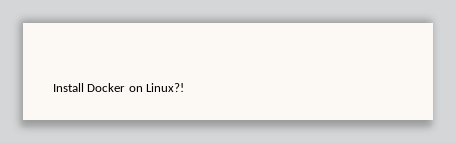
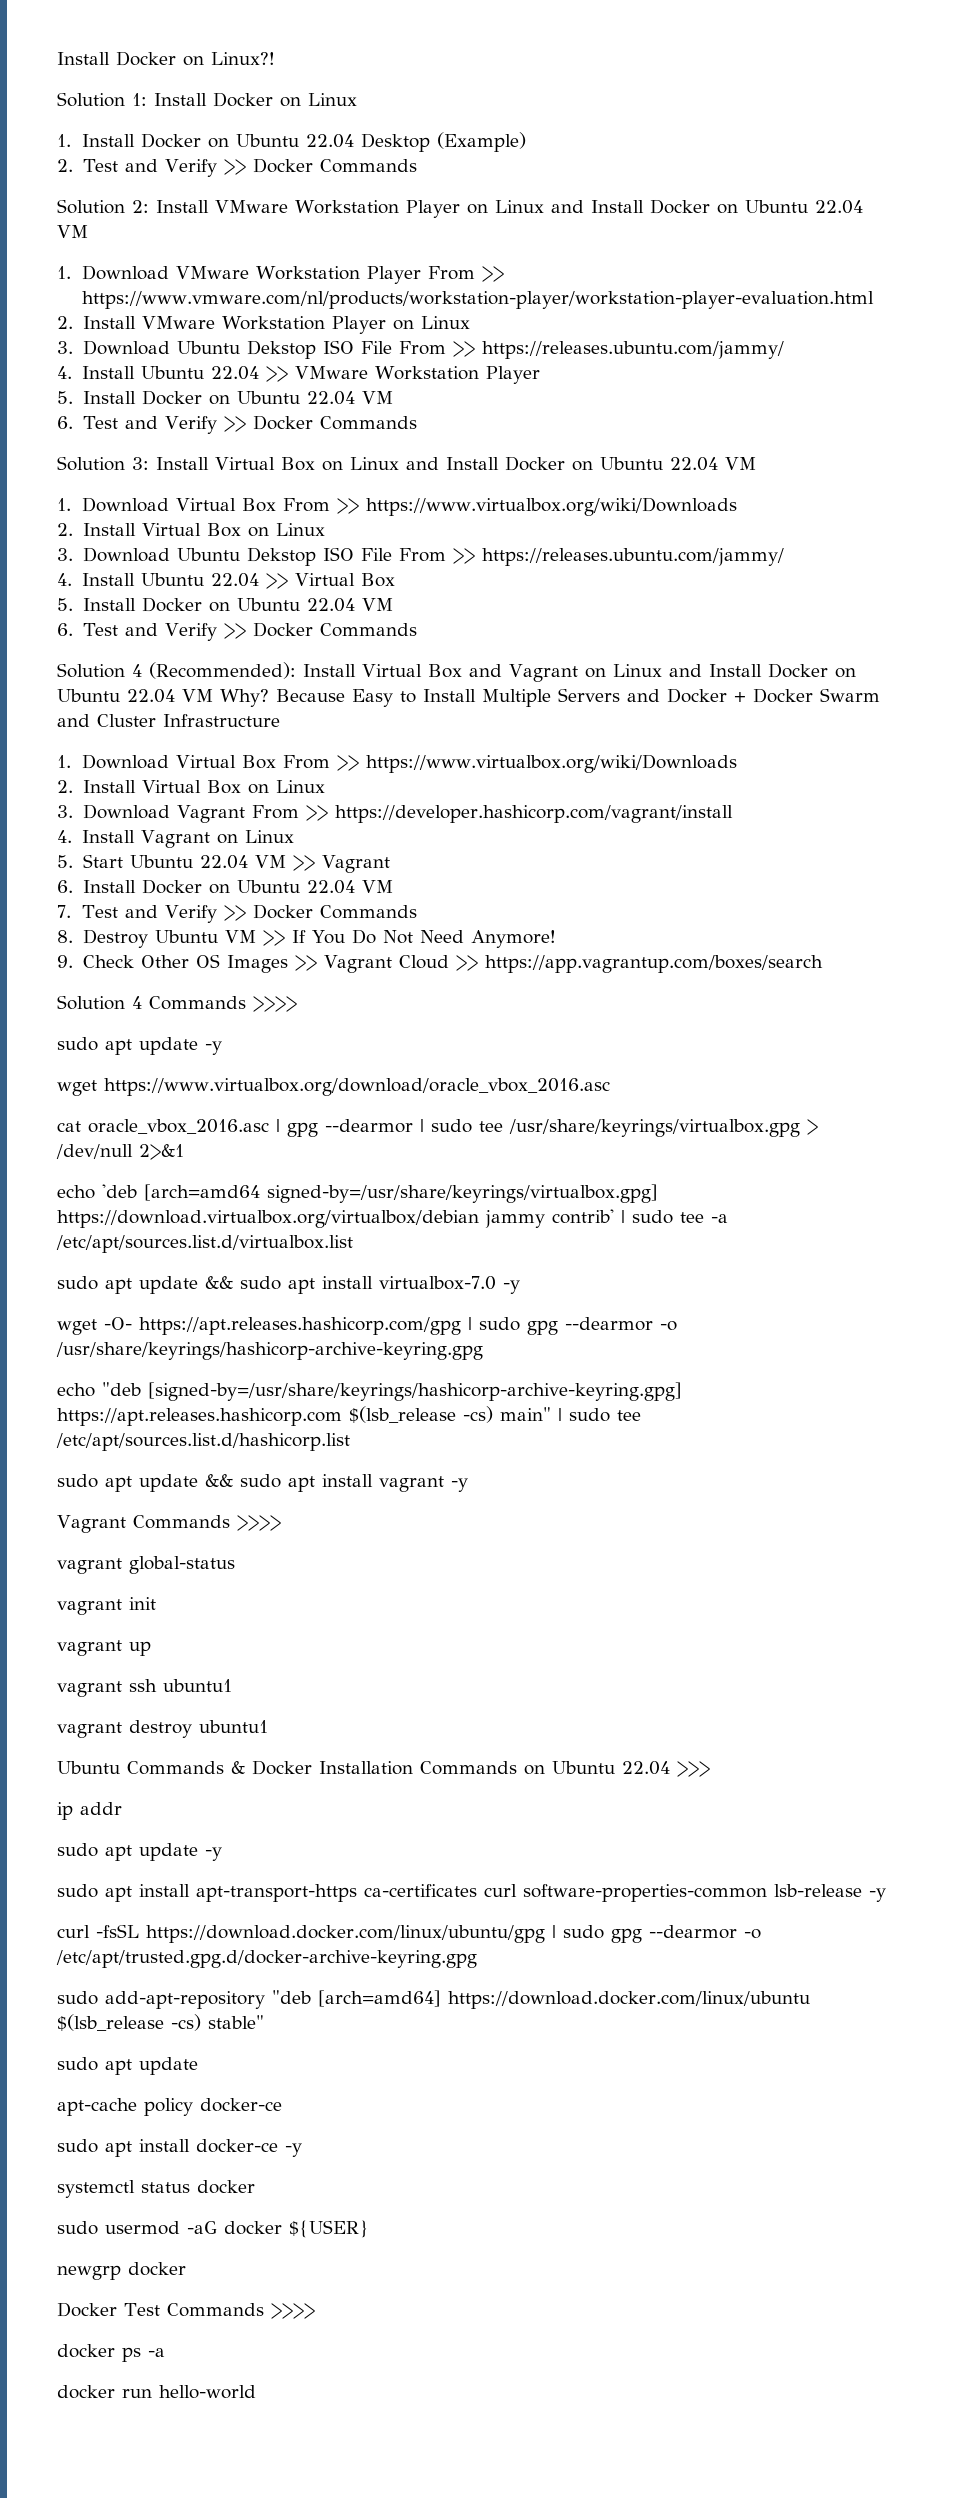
(185, 87) none -> [57,92,357,107] [57,132,527,152] [57,158,418,177] [57,199,863,218] [57,225,88,238] [57,265,505,284] [82,291,875,309] [57,316,471,334] [57,340,784,359] [57,366,541,384] [57,390,393,405] [57,415,418,434] [57,456,756,471] [57,497,738,516] [57,523,326,537] [57,547,784,566] [57,573,396,589] [57,597,393,612] [57,622,418,641] [57,662,856,682] [57,688,880,707] [57,714,280,727] [57,754,738,773] [57,780,326,794] [57,804,734,823] [57,830,295,848] [57,854,391,873] [57,879,393,894] [57,904,418,923] [57,929,557,948] [57,954,824,973] [57,995,297,1012] [57,1037,222,1055] [57,1078,610,1096] [57,1119,818,1137] [56,1144,184,1160] [57,1184,658,1203] [57,1209,728,1228] [56,1235,353,1253] [57,1276,520,1294] [57,1317,677,1335] [56,1342,483,1360] [57,1382,682,1401] [57,1406,641,1426] [56,1433,350,1451] [57,1474,468,1492] [57,1515,281,1533] [57,1556,235,1574] [57,1597,156,1615] [57,1640,151,1656] [57,1679,232,1697] [57,1720,268,1738] [57,1760,710,1777] [57,1802,122,1820] [57,1843,222,1861] [57,1884,886,1902] [57,1924,761,1943] [56,1950,477,1968] [57,1990,810,2009] [57,2014,264,2031] [57,2057,198,2075] [57,2098,282,2116] [57,2139,302,2157] [57,2180,255,2198] [57,2220,369,2238] [57,2262,186,2280] [57,2302,315,2319] [57,2344,165,2362] [57,2385,256,2399] // Solution 1: Install Docker on Linux // 1. Install Docker on Ubuntu 22.04 Desktop (Example) // 2. Test and Verify >> Docker Commands // Solution 2: Install VMware Workstation Player on Linux and Install Docker on Ubuntu 22.04 VM // 1. Download VMware Workstation Player From >> https://www.vmware.com/nl/products/workstation-player/workstation-player-evaluation.html // 2. Install VMware Workstation Player on Linux // 3. Download Ubuntu Dekstop ISO File From >> https://releases.ubuntu.com/jammy/ // 4. Install Ubuntu 22.04 >> VMware Workstation Player // 5. Install Docker on Ubuntu 22.04 VM // 6. Test and Verify >> Docker Commands // Solution 3: Install Virtual Box on Linux and Install Docker on Ubuntu 22.04 VM // 1. Download Virtual Box From >> https://www.virtualbox.org/wiki/Downloads // 2. Install Virtual Box on Linux // 3. Download Ubuntu Dekstop ISO File From >> https://releases.ubuntu.com/jammy/ // 4. Install Ubuntu 22.04 >> Virtual Box // 5. Install Docker on Ubuntu 22.04 VM // 6. Test and Verify >> Docker Commands // Solution 4 (Recommended): Install Virtual Box and Vagrant on Linux and Install Docker on Ubuntu 22.04 VM Why? Because Easy to Install Multiple Servers and Docker + Docker Swarm and Cluster Infrastructure // 1. Download Virtual Box From >> https://www.virtualbox.org/wiki/Downloads // 2. Install Virtual Box on Linux // 3. Download Vagrant From >> https://developer.hashicorp.com/vagrant/install // 4. Install Vagrant on Linux // 5. Start Ubuntu 22.04 VM >> Vagrant // 6. Install Docker on Ubuntu 22.04 VM // 7. Test and Verify >> Docker Commands // 8. Destroy Ubuntu VM >> If You Do Not Need Anymore! // 9. Check Other OS Images >> Vagrant Cloud >> https://app.vagrantup.com/boxes/search // Solution 4 Commands >>>> // sudo apt update -y // wget https://www.virtualbox.org/download/oracle_vbox_2016.asc // cat oracle_vbox_2016.asc | gpg --dearmor | sudo tee /usr/share/keyrings/virtualbox.gpg > /dev/null 2>&1 // echo 'deb [arch=amd64 signed-by=/usr/share/keyrings/virtualbox.gpg] https://download.virtualbox.org/virtualbox/debian jammy contrib' | sudo tee -a /etc/apt/sources.list.d/virtualbox.list // sudo apt update && sudo apt install virtualbox-7.0 -y // wget -O- https://apt.releases.hashicorp.com/gpg | sudo gpg --dearmor -o /usr/share/keyrings/hashicorp-archive-keyring.gpg // echo "deb [signed-by=/usr/share/keyrings/hashicorp-archive-keyring.gpg] https://apt.releases.hashicorp.com $(lsb_release -cs) main" | sudo tee /etc/apt/sources.list.d/hashicorp.list // sudo apt update && sudo apt install vagrant -y // Vagrant Commands >>>> // vagrant global-status // vagrant init // vagrant up // vagrant ssh ubuntu1 // vagrant destroy ubuntu1 // Ubuntu Commands & Docker Installation Commands on Ubuntu 22.04 >>> // ip addr // sudo apt update -y // sudo apt install apt-transport-https ca-certificates curl software-properties-common lsb-release -y // curl -fsSL https://download.docker.com/linux/ubuntu/gpg | sudo gpg --dearmor -o /etc/apt/trusted.gpg.d/docker-archive-keyring.gpg // sudo add-apt-repository "deb [arch=amd64] https://download.docker.com/linux/ubuntu $(lsb_release -cs) stable" // sudo apt update // apt-cache policy docker-ce // sudo apt install docker-ce -y // systemctl status docker // sudo usermod -aG docker ${USER} // newgrp docker // Docker Test Commands >>>> // docker ps -a // docker run hello-world

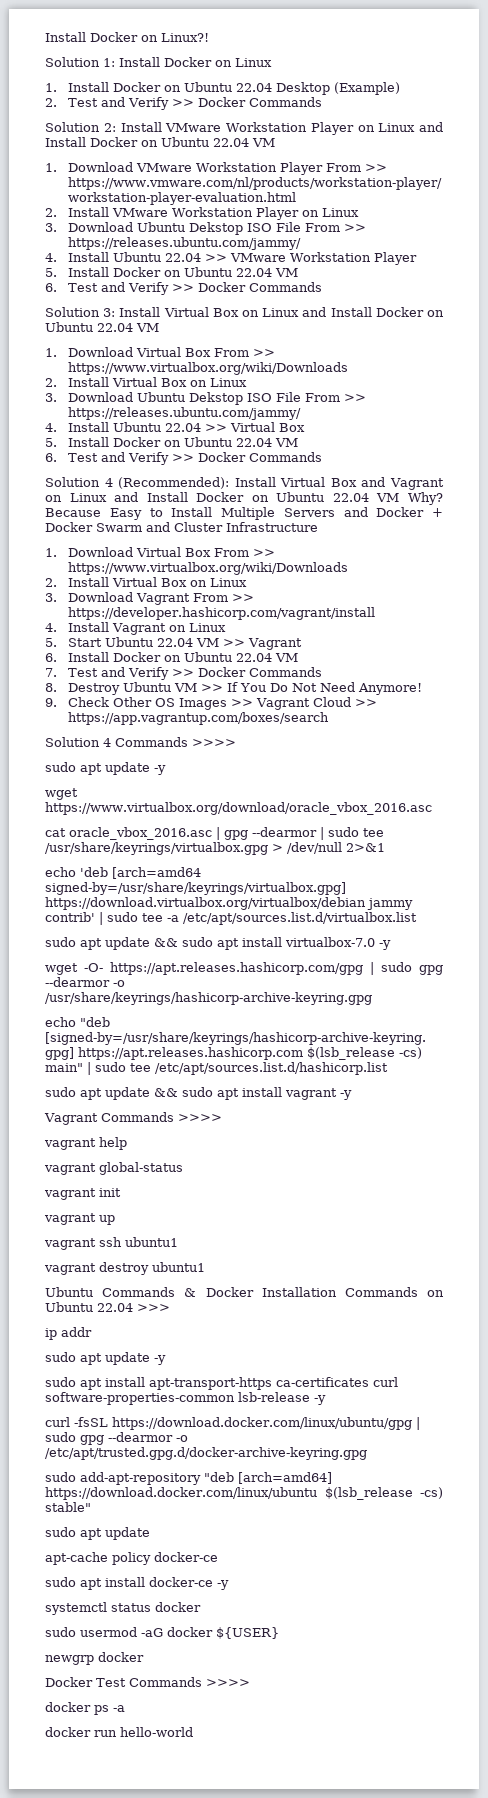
(281, 1523) none -> [44,1137,127,1150] // vagrant help

